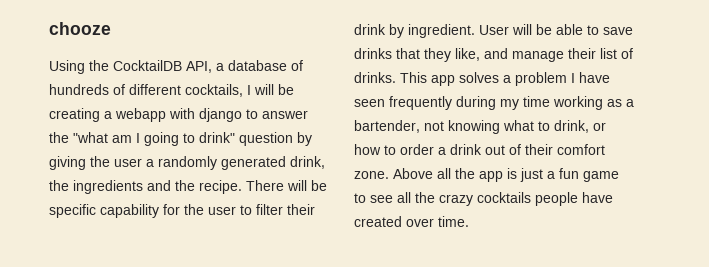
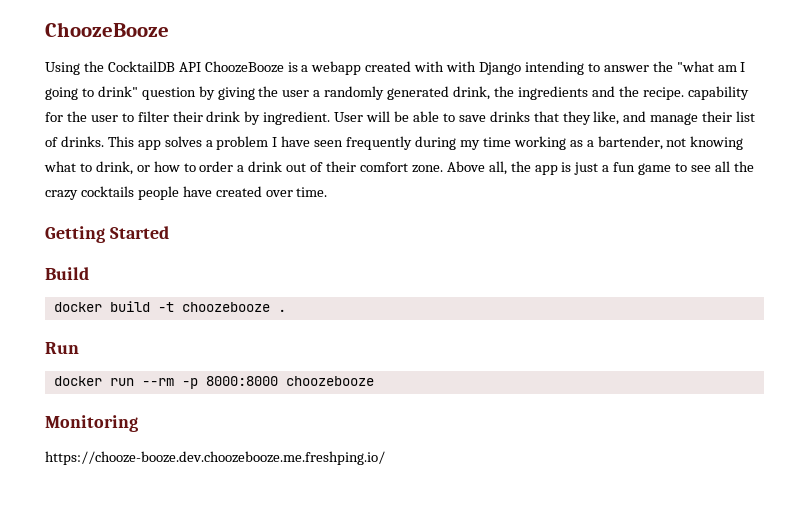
[49,22,111,35] chooze -> [45,22,169,37] ChoozeBooze
[186,60,303,73] [49,84,294,97] [49,108,242,122] API, a database of hundreds of different cocktails, I will be creating a webapp with django -> [178,61,584,75] API ChoozeBooze is a webapp created with with Django intending
[246,180,327,191] [49,204,96,218] There will be specific -> (684, 93) none
[437,168,451,179] all -> [488,161,507,175] all,
(469, 221) none -> [45,226,169,243] [45,267,89,280] [53,301,286,312] [45,342,79,354] [53,376,374,389] [45,415,138,432] [45,451,385,465] // Getting Started // Build // docker build -t choozebooze . // Run // docker run --rm -p 8000:8000 choozebooze // Monitoring // https://chooze-booze.dev.choozebooze.me.freshping.io/

